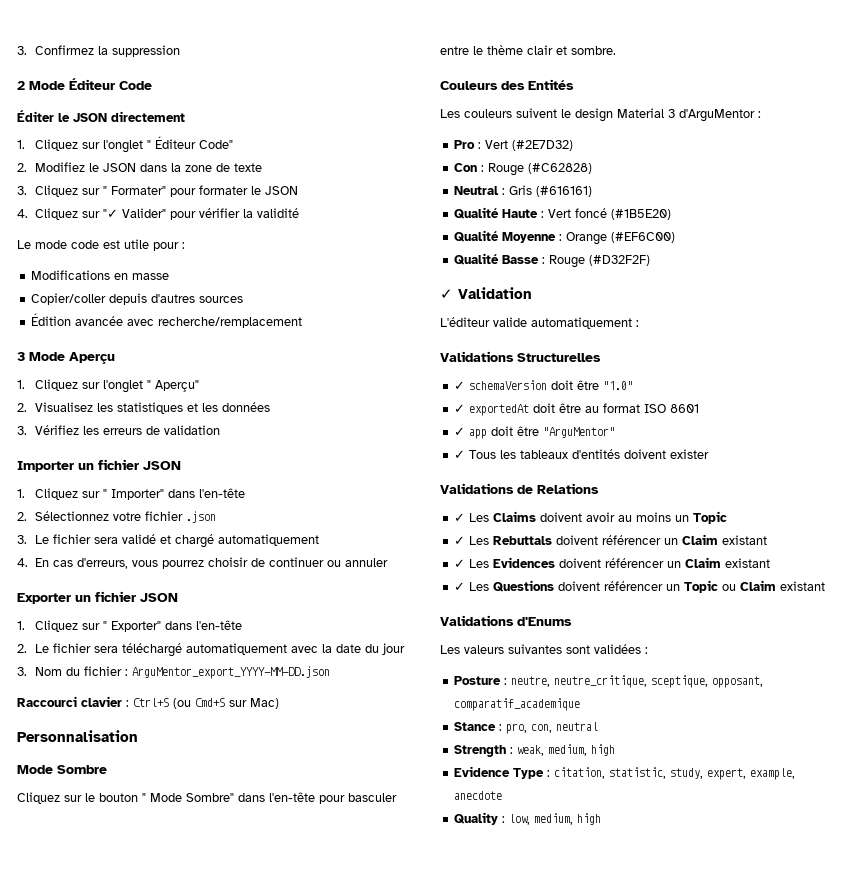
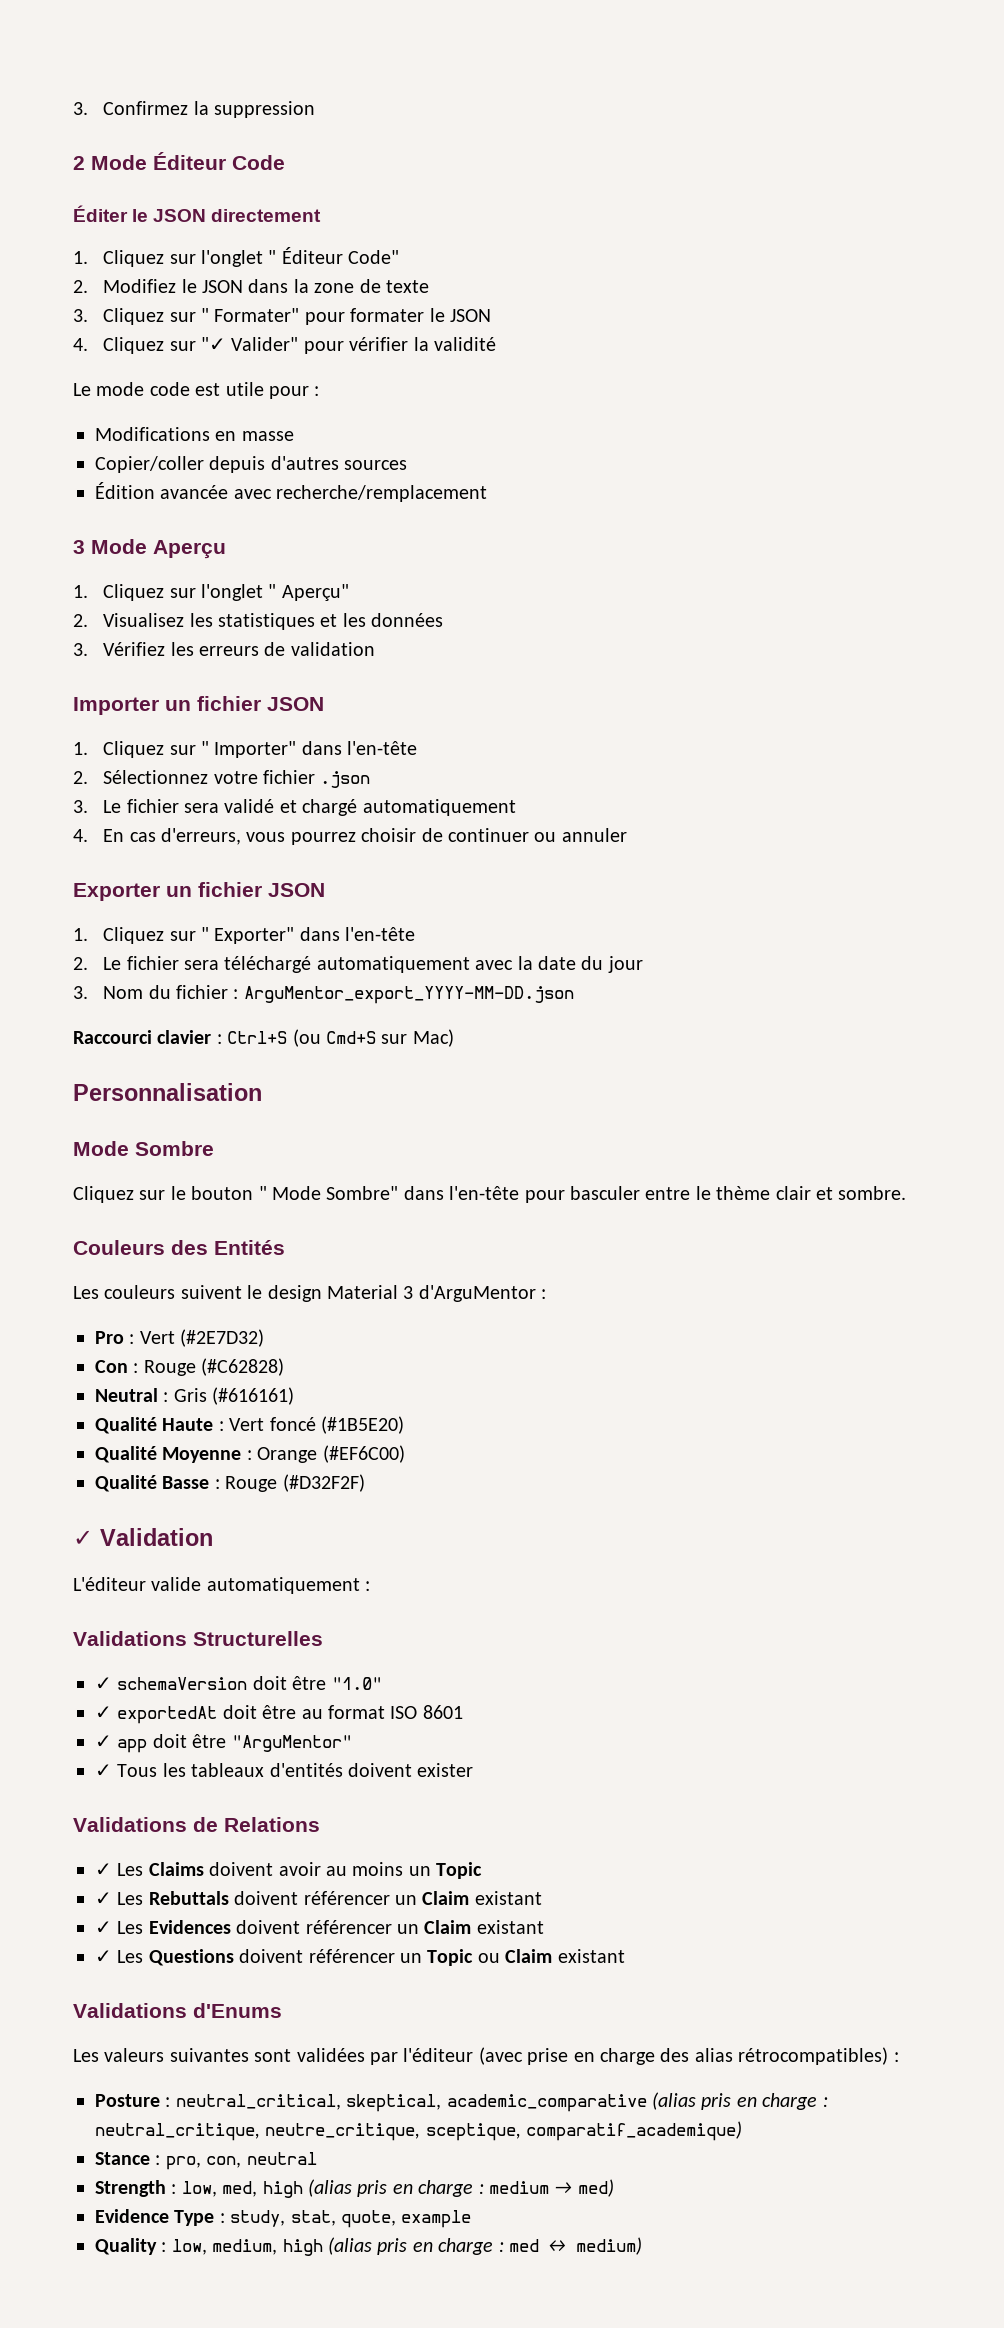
[645,647,648,654] [454,675,764,688] [454,698,581,711] : // Posture : neutre, neutre_critique, sceptique, opposant, comparatif_academique -> [370,2047,899,2065] [95,2092,828,2112] [95,2121,743,2141] par l'éditeur (avec prise en charge des alias rétrocompatibles) : // Posture : neutral_critical, skeptical, academic_comparative (alias pris en charge : neutral_critique, neutre_critique, sceptique, comparatif_academique)
[517,744,616,756] [454,766,796,780] [454,791,503,800] weak, medium, high // Evidence Type : citation, statistic, study, expert, example, anecdote -> [181,2179,614,2198] [95,2209,472,2228] low, med, high (alias pris en charge : medium → med) // Evidence Type : study, stat, quote, example
(602, 819) none -> [328,2237,642,2255] (alias pris en charge : med ↔ medium)

